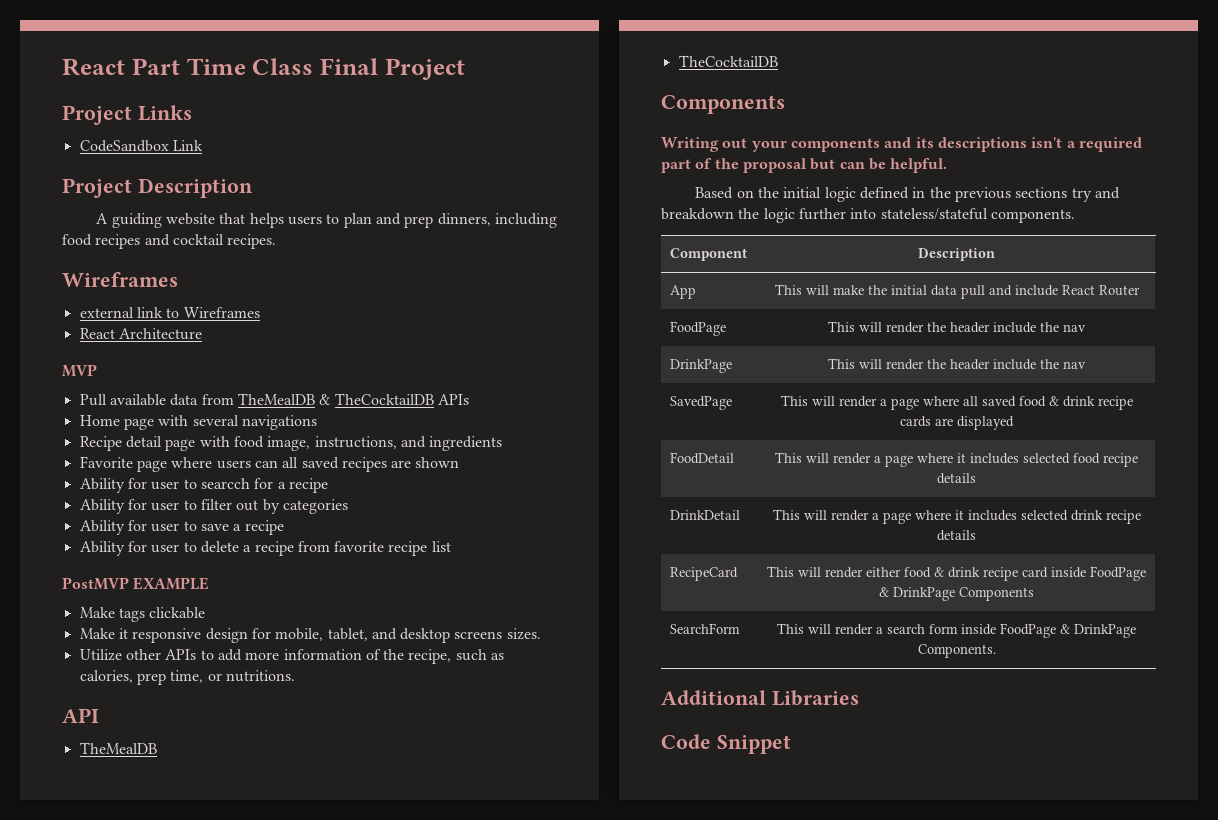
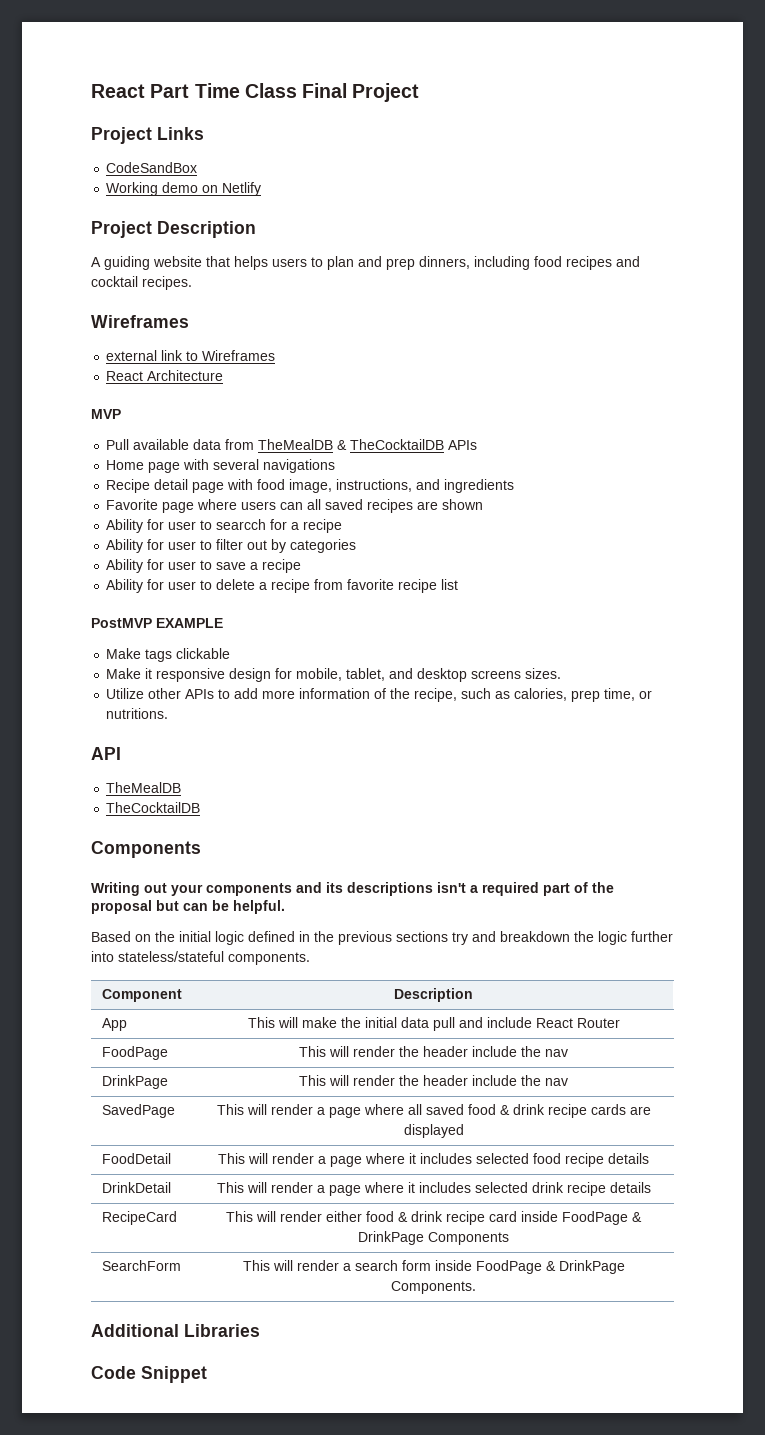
[79,140,203,152] CodeSandbox Link -> [106,162,198,173] [106,182,262,196] CodeSandBox // Working demo on Netlify

